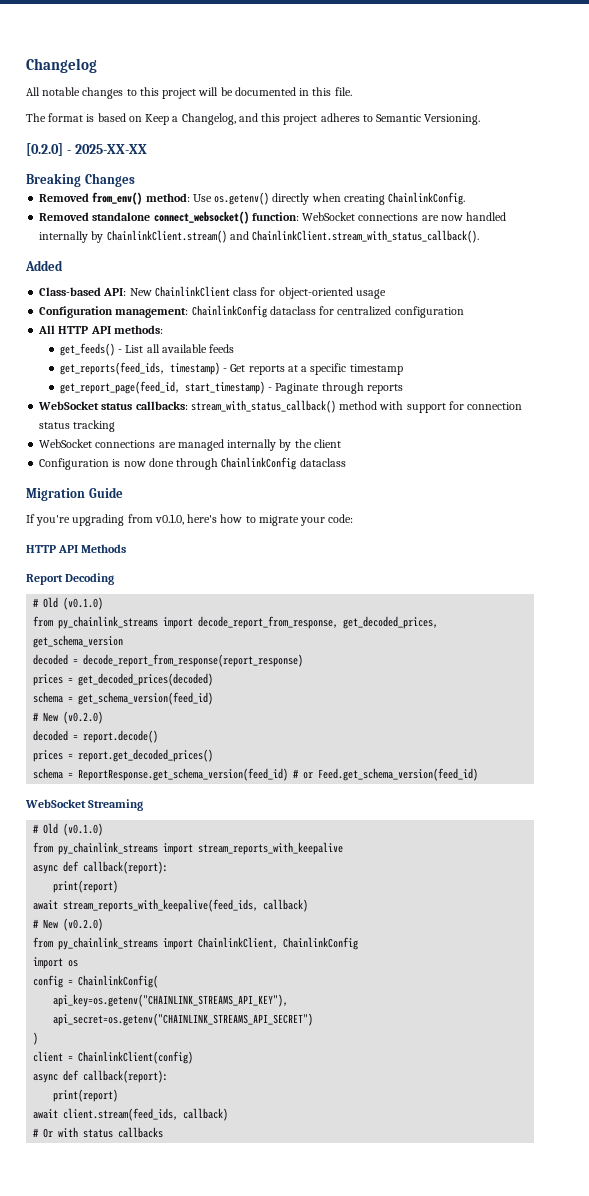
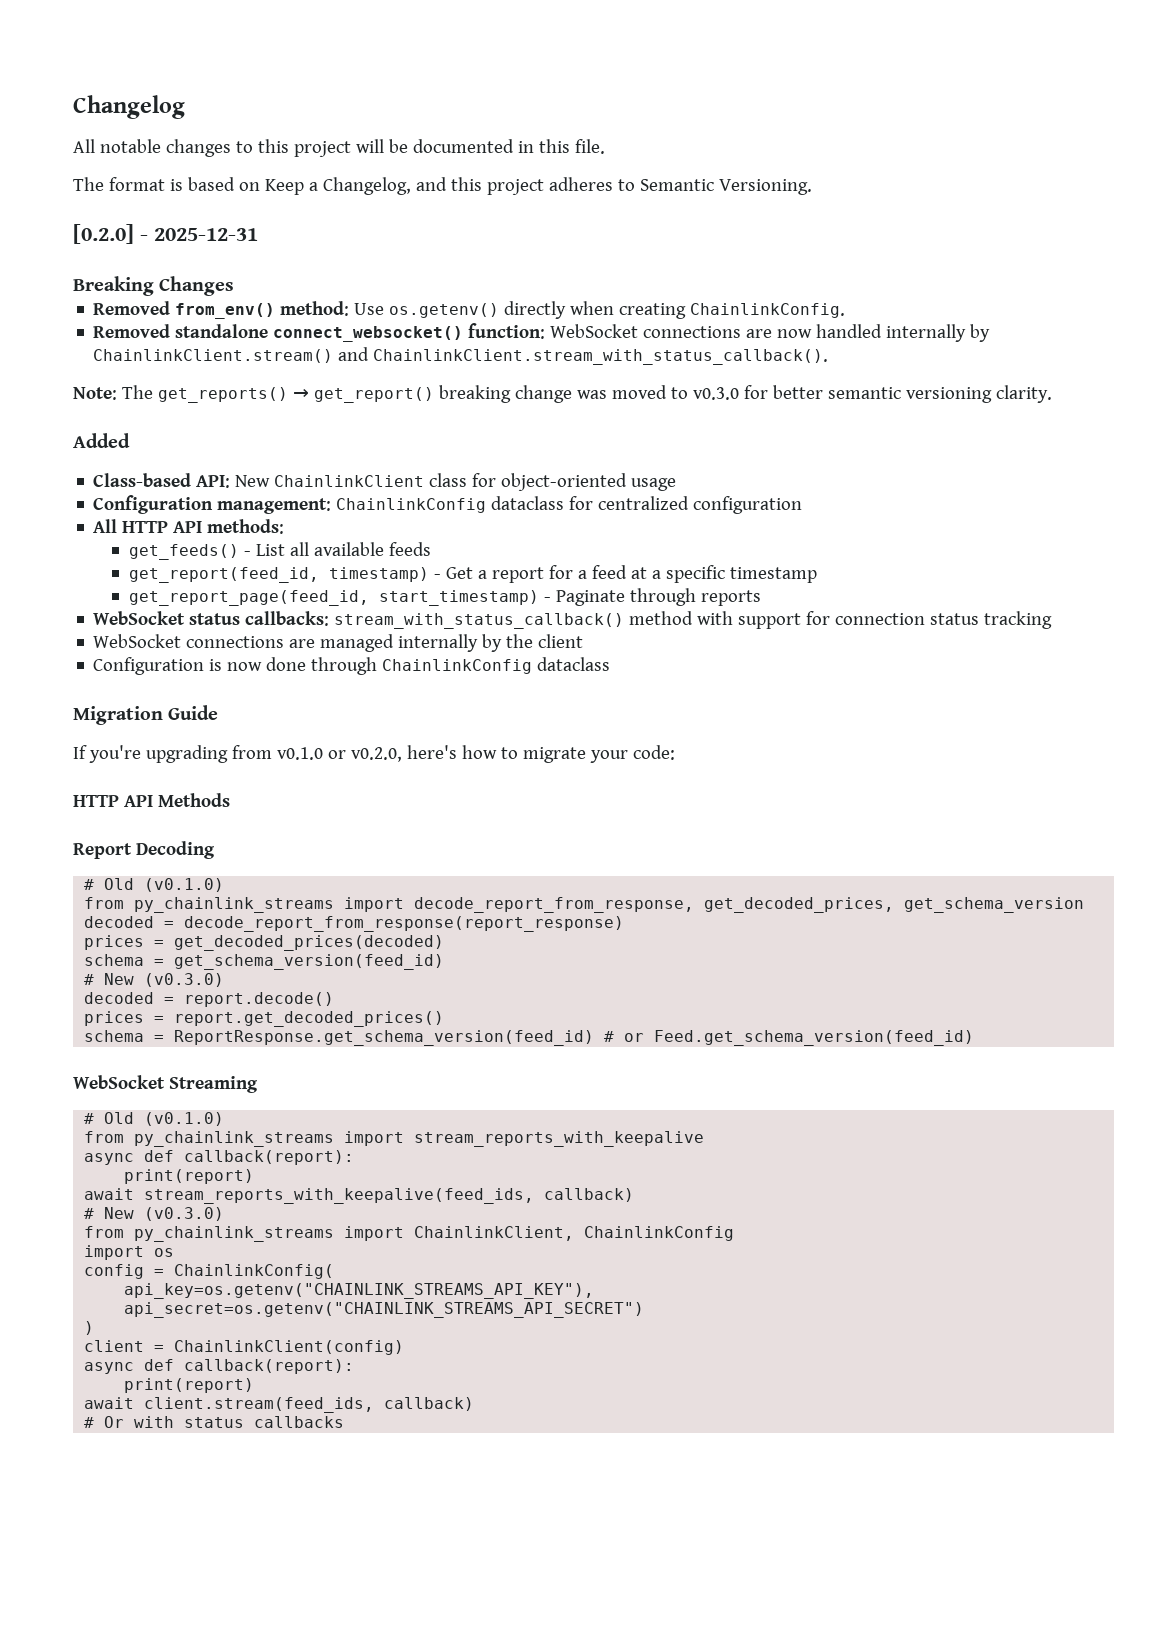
[74,144,147,154] 2025-XX-XX -> [154,228,258,241] 2025-12-31
(480, 236) none -> [73,385,1052,403] // Note: The get_reports() → get_report() breaking change was moved to v0.3.0 for better semantic versioning clarity.
[59,362,165,375] get_reports(feed_ids, -> [129,567,320,583] get_report(feed_id,
[248,365,285,375] reports -> [478,565,628,583] a report for a feed
[154,514,184,525] v0.1.0, -> [276,747,402,762] v0.1.0 or v0.2.0,
[63,711,104,724] (v0.2.0) -> [144,973,225,987] (v0.3.0)
[63,918,104,931] (v0.2.0) -> [144,1207,225,1221] (v0.3.0)

